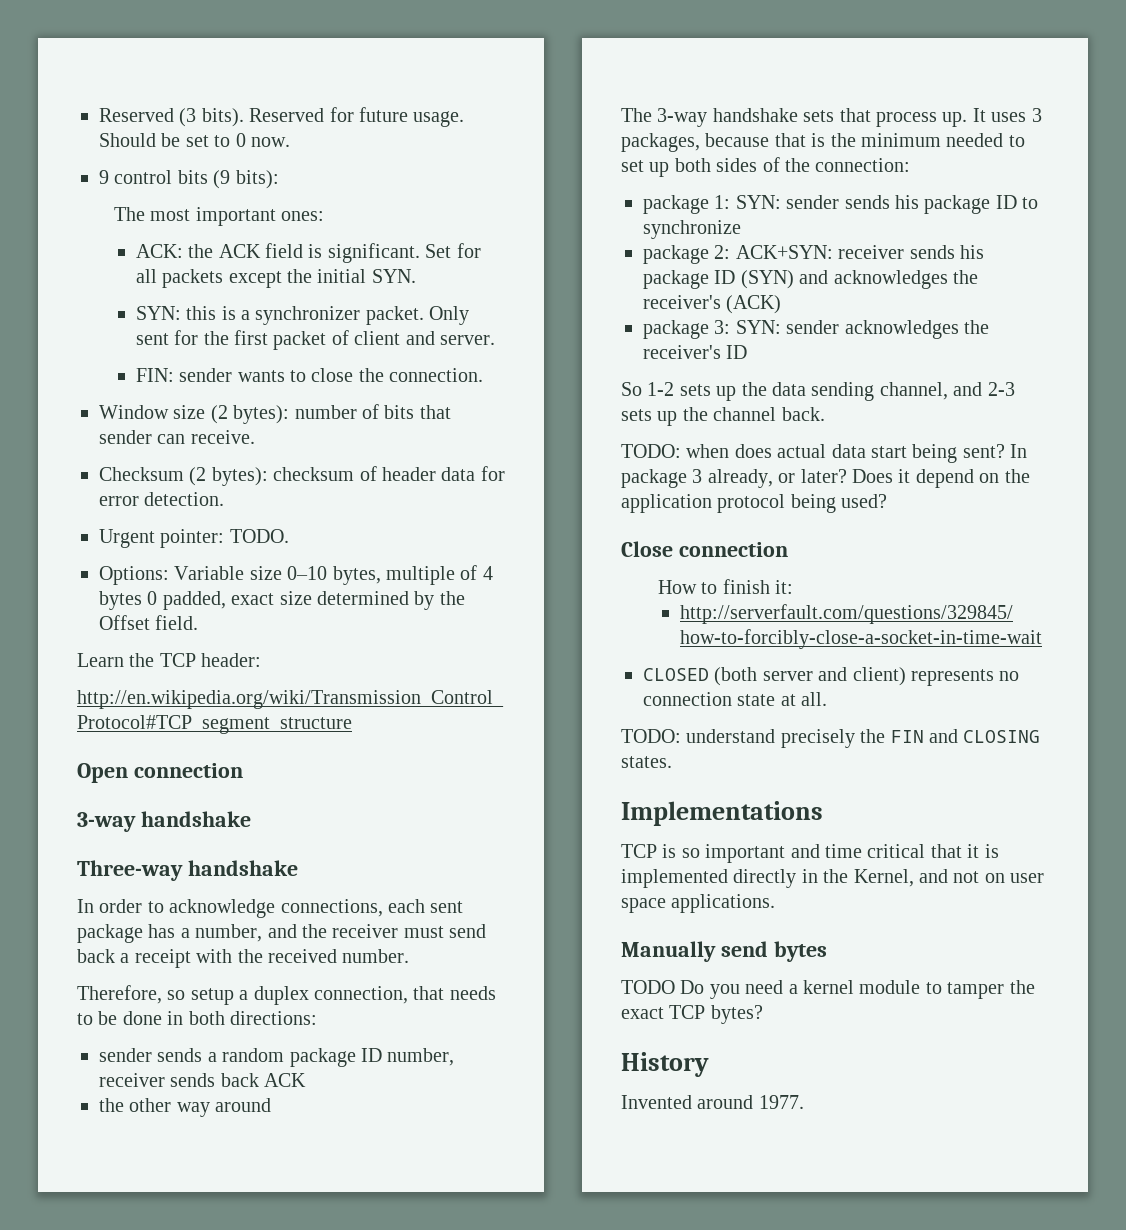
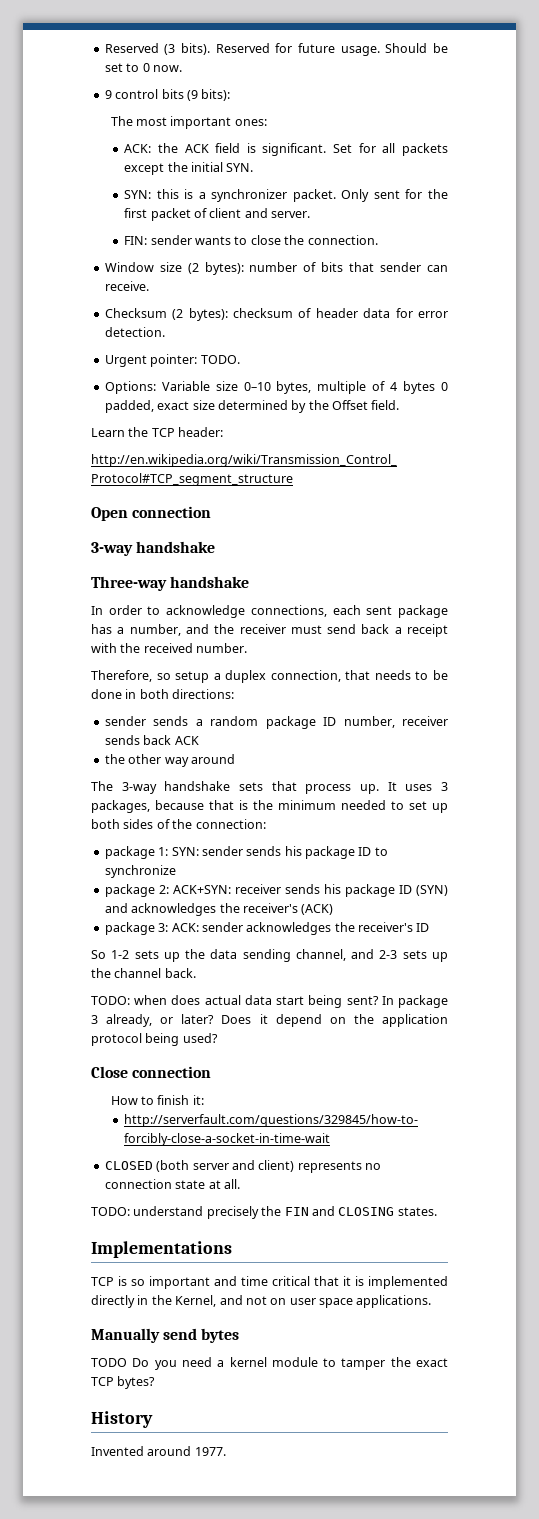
[735,320,781,334] SYN: -> [171,923,199,932] ACK:

